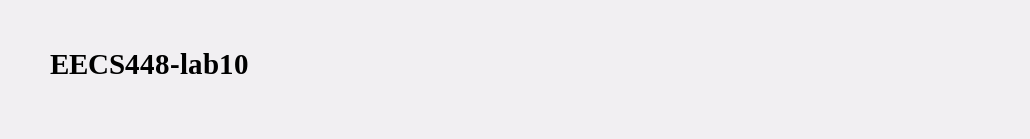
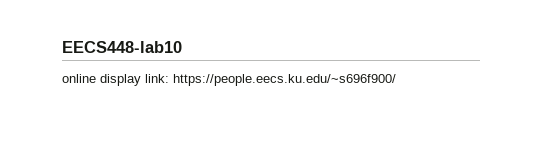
(249, 63) none -> [62,74,396,86] // online display link: https://people.eecs.ku.edu/~s696f900/

